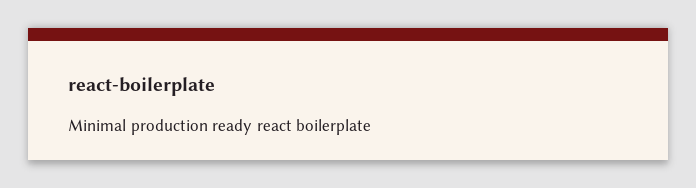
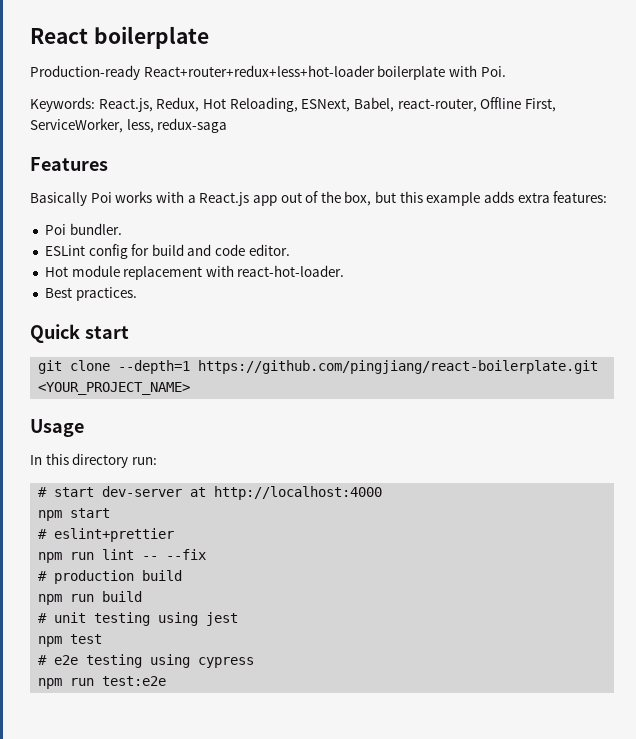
[68,77,215,96] [68,119,372,135] react-boilerplate // Minimal production ready react boilerplate -> [30,26,209,49] [30,65,506,80] [30,97,556,112] [30,118,228,133] [30,157,108,171] [30,191,608,206] [44,223,122,235] [44,244,290,259] [44,265,345,280] [44,287,137,301] [30,324,129,343] [38,360,599,374] [38,382,191,395] [30,419,84,437] [30,453,157,468] [38,486,383,500] [38,508,111,521] [38,528,175,542] [38,549,207,563] [38,570,183,584] [38,591,143,605] [38,612,239,626] [38,634,103,647] [38,654,255,668] [38,676,167,689] React boilerplate // Production-ready React+router+redux+less+hot-loader boilerplate with Poi. // Keywords: React.js, Redux, Hot Reloading, ESNext, Babel, react-router, Offline First, ServiceWorker, less, redux-saga // Features // Basically Poi works with a React.js app out of the box, but this example adds extra features: // Poi bundler. // ESLint config for build and code editor. // Hot module replacement with react-hot-loader. // Best practices. // Quick start // git clone --depth=1 https://github.com/pingjiang/react-boilerplate.git <YOUR_PROJECT_NAME> // Usage // In this directory run: // # start dev-server at http://localhost:4000 // npm start // # eslint+prettier // npm run lint -- --fix // # production build // npm run build // # unit testing using jest // npm test // # e2e testing using cypress // npm run test:e2e

